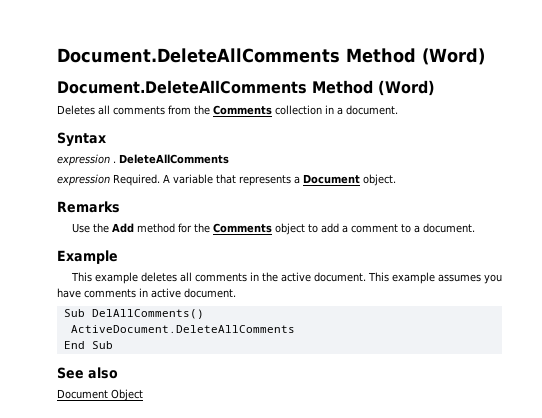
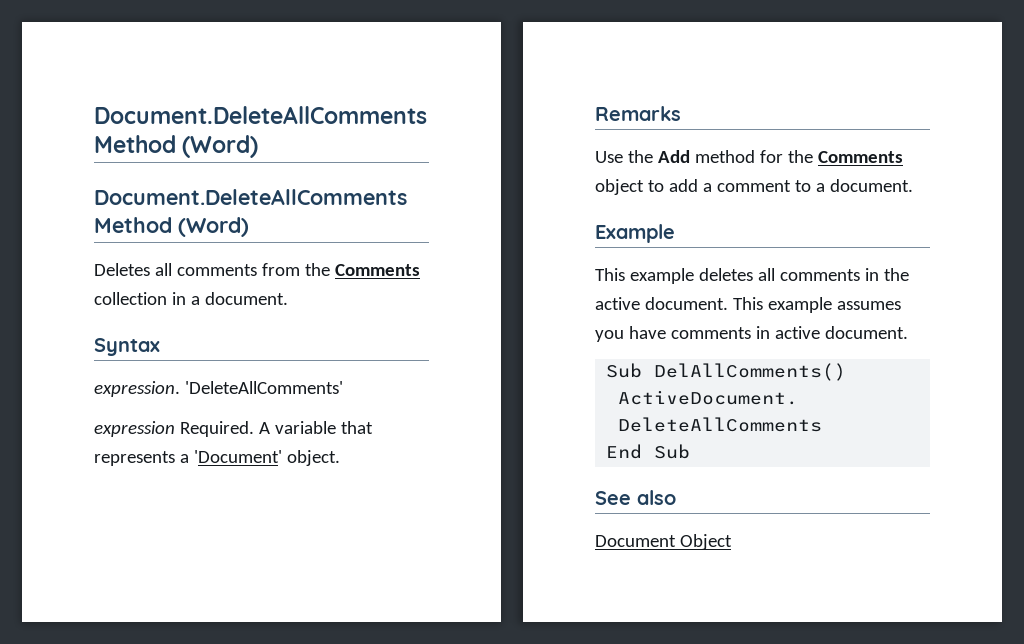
[57,154,229,166] expression . DeleteAllComments -> [94,381,343,397] expression. 'DeleteAllComments'
[303,174,360,184] Document -> [193,450,282,463] 'Document'

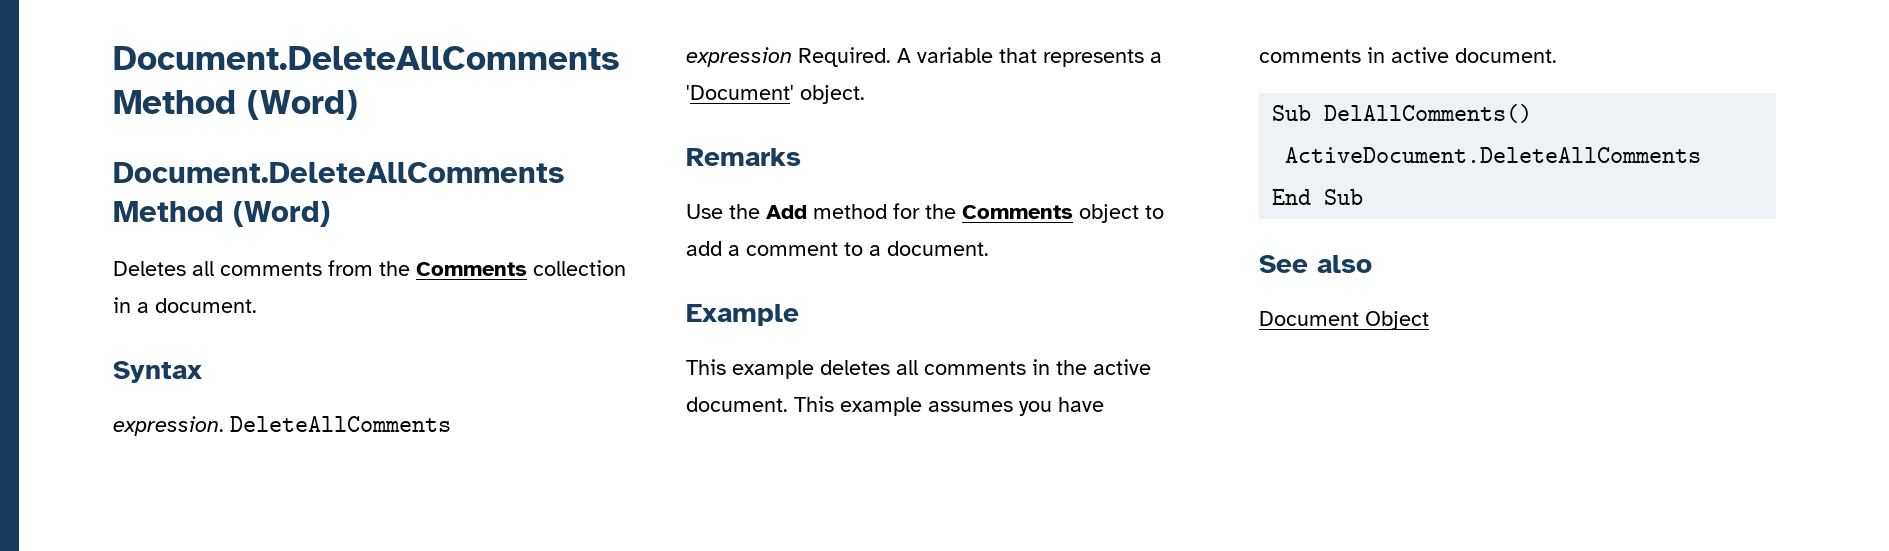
[184,381,343,394] 'DeleteAllComments' -> [230,416,451,432] DeleteAllComments

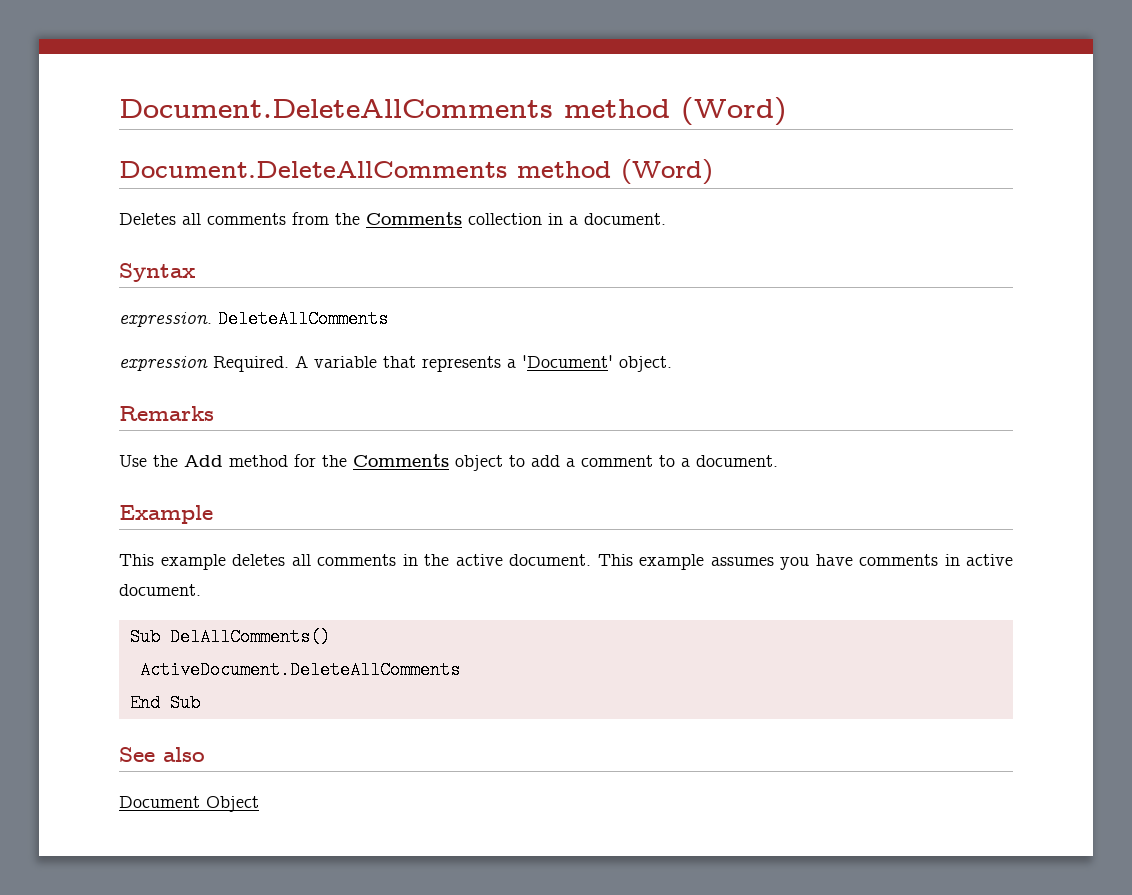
[113,46,620,70] [113,90,236,114] Document.DeleteAllComments Method -> [119,99,670,118] Document.DeleteAllComments method
[113,201,223,222] Method -> [517,161,611,178] method

